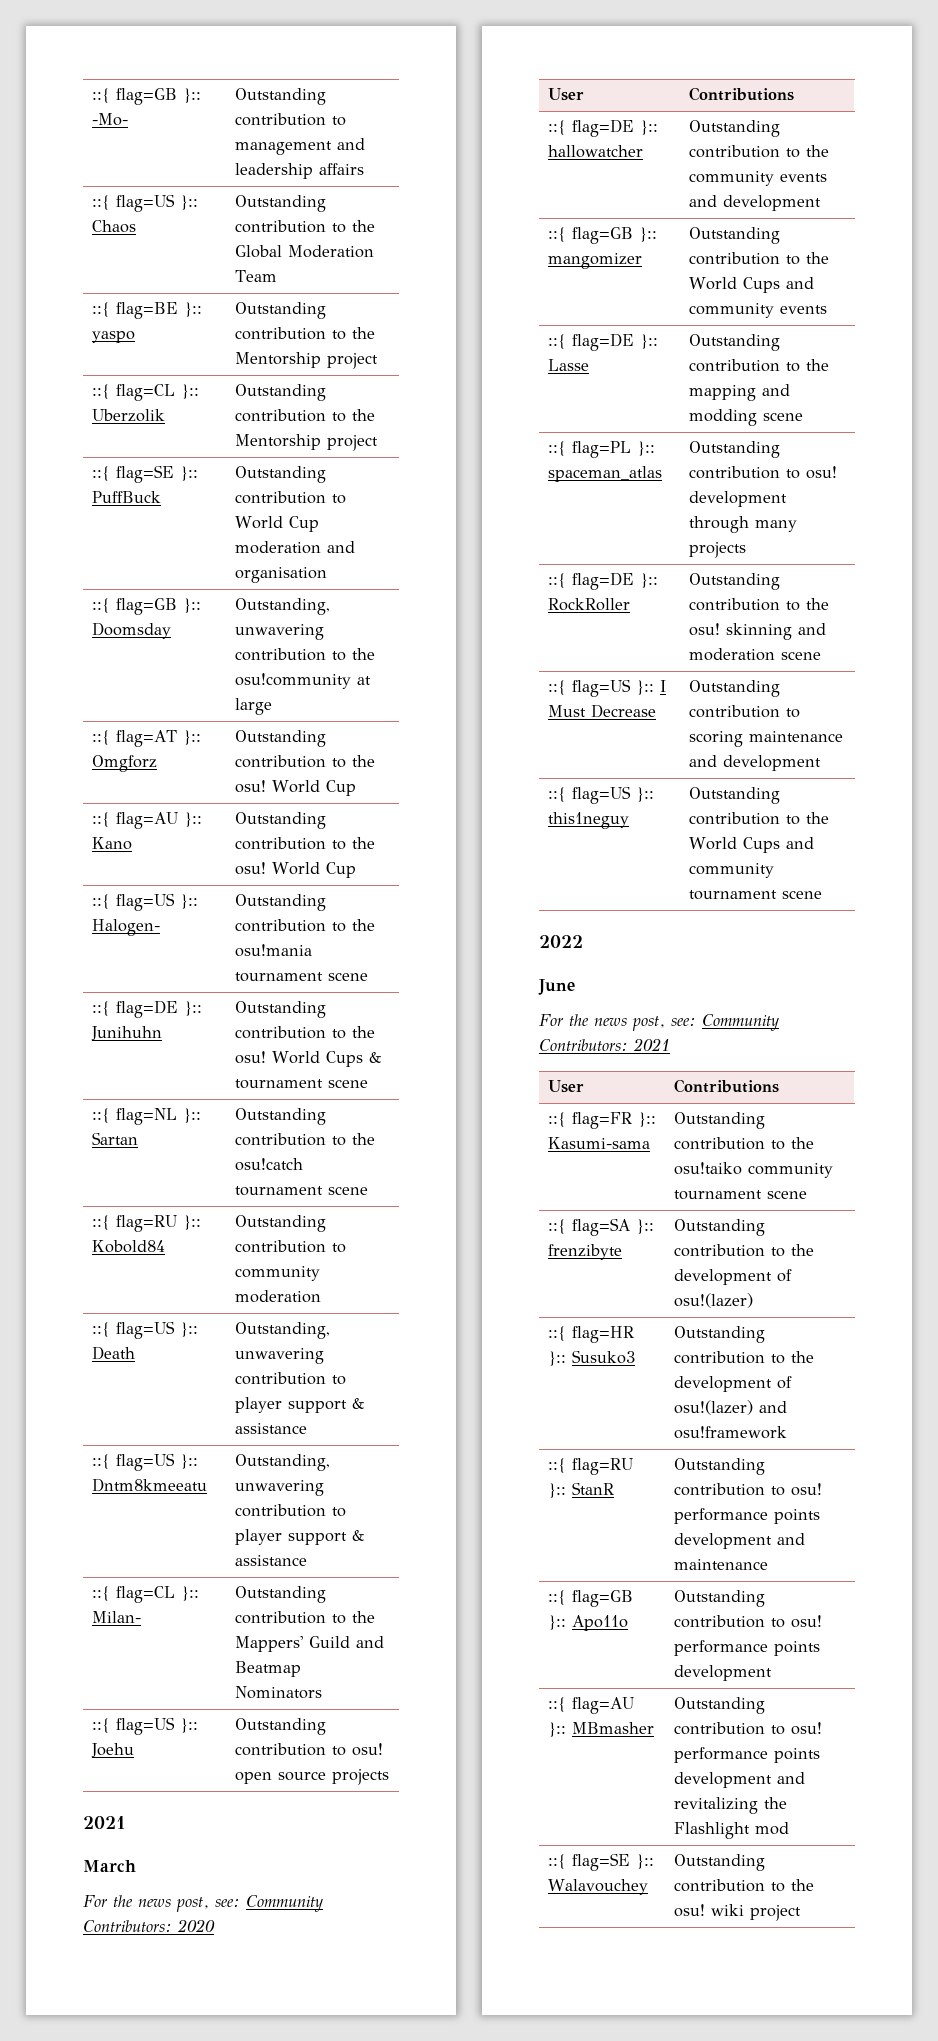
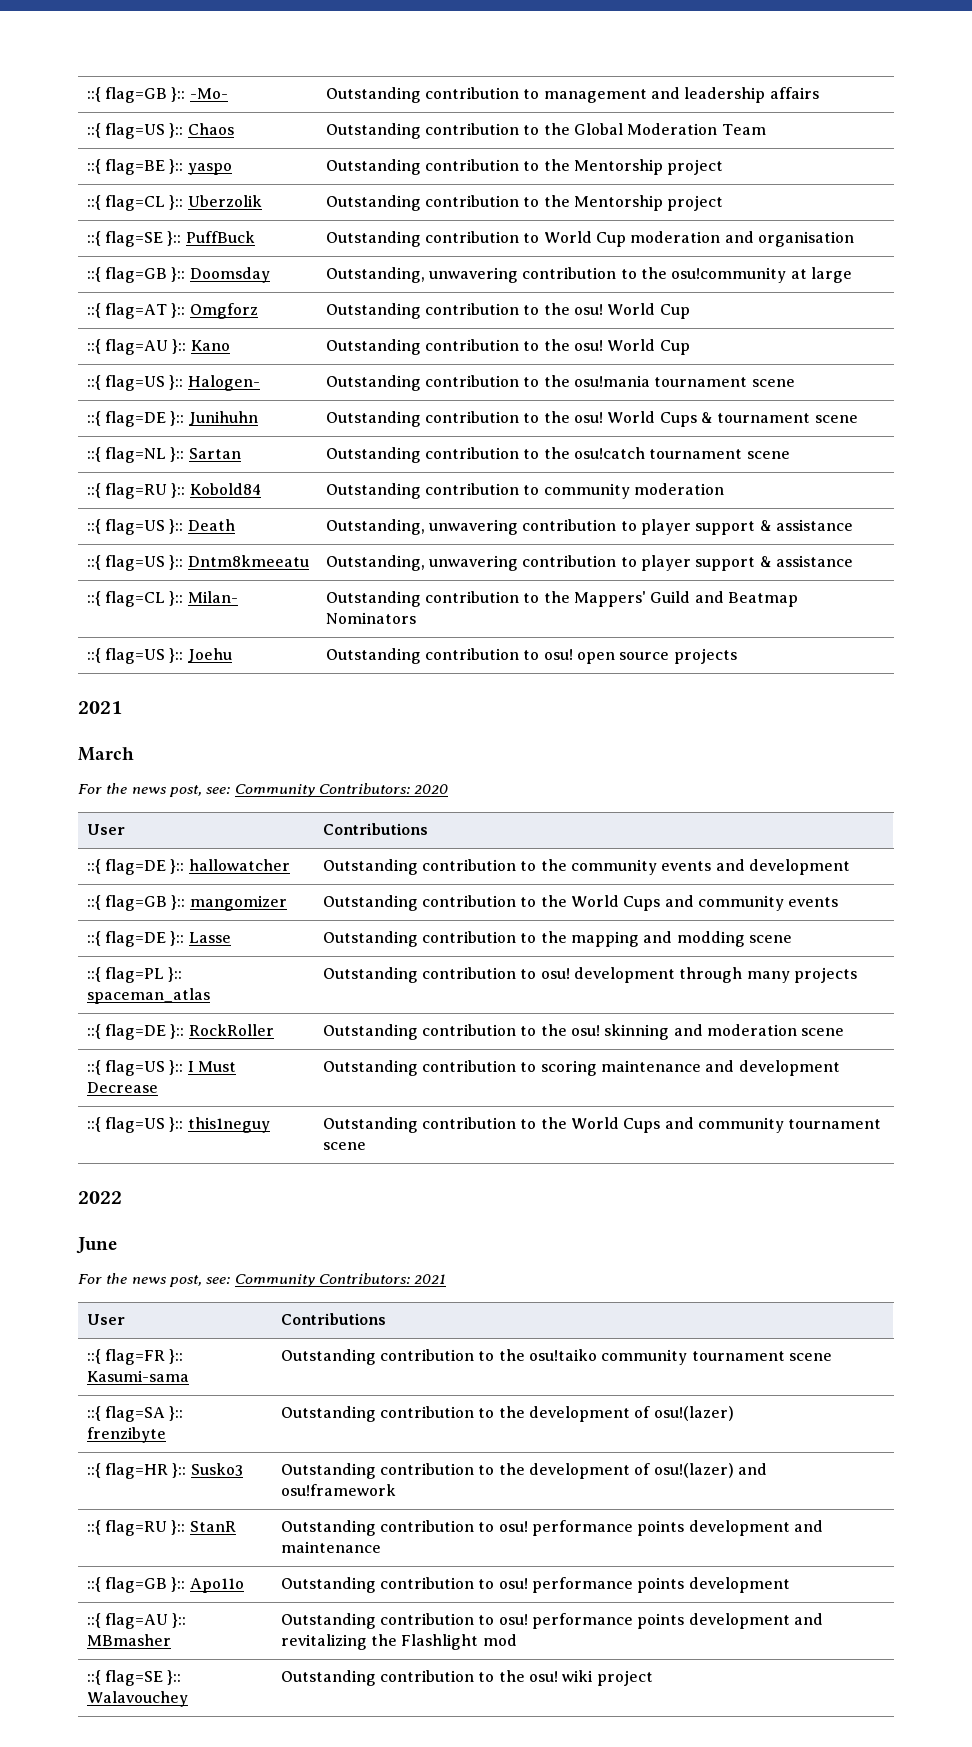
[572,1350,636,1364] Susuko3 -> [190,1463,243,1476] Susko3

